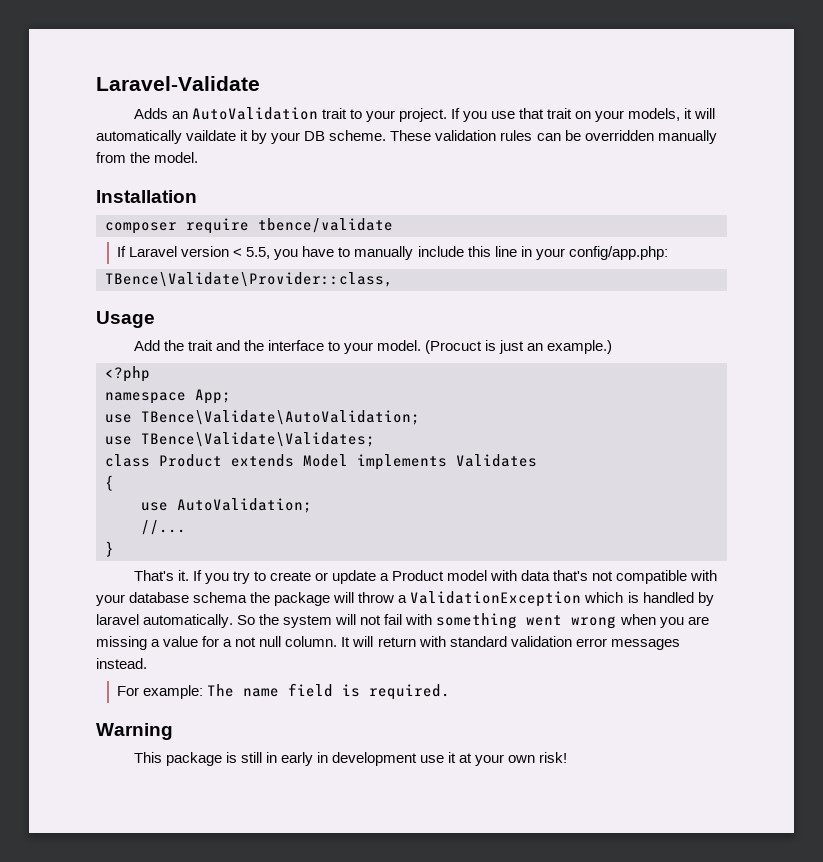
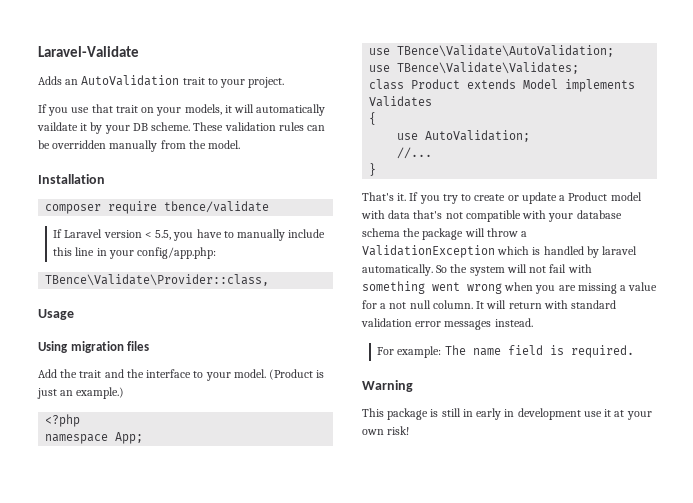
(447, 115) none -> (285, 82) //
(155, 319) none -> [38,341,150,353] // Using migration files
[425,340,483,354] (Procuct -> [269,369,314,380] (Product

